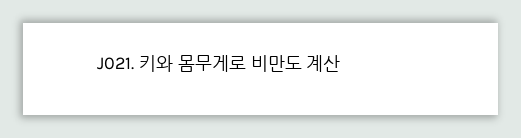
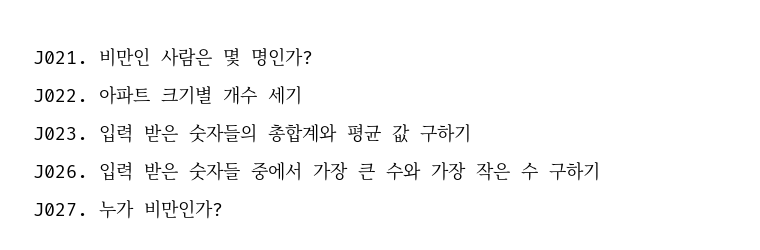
[138,55,341,72] 키와 몸무게로 비만도 계산 -> [99,47,313,67] [33,85,302,105] [33,123,471,143] [33,161,600,181] [33,199,223,219] 비만인 사람은 몇 명인가? // J022. 아파트 크기별 개수 세기 // J023. 입력 받은 숫자들의 총합계와 평균 값 구하기 // J026. 입력 받은 숫자들 중에서 가장 큰 수와 가장 작은 수 구하기 // J027. 누가 비만인가?

